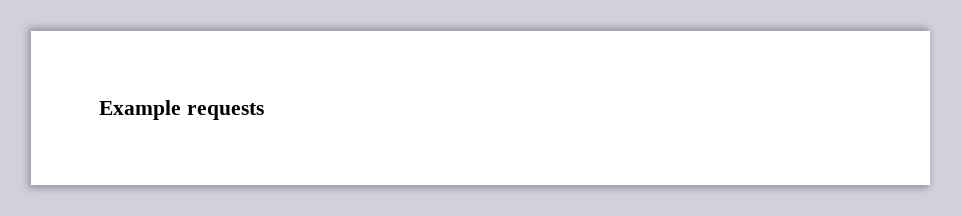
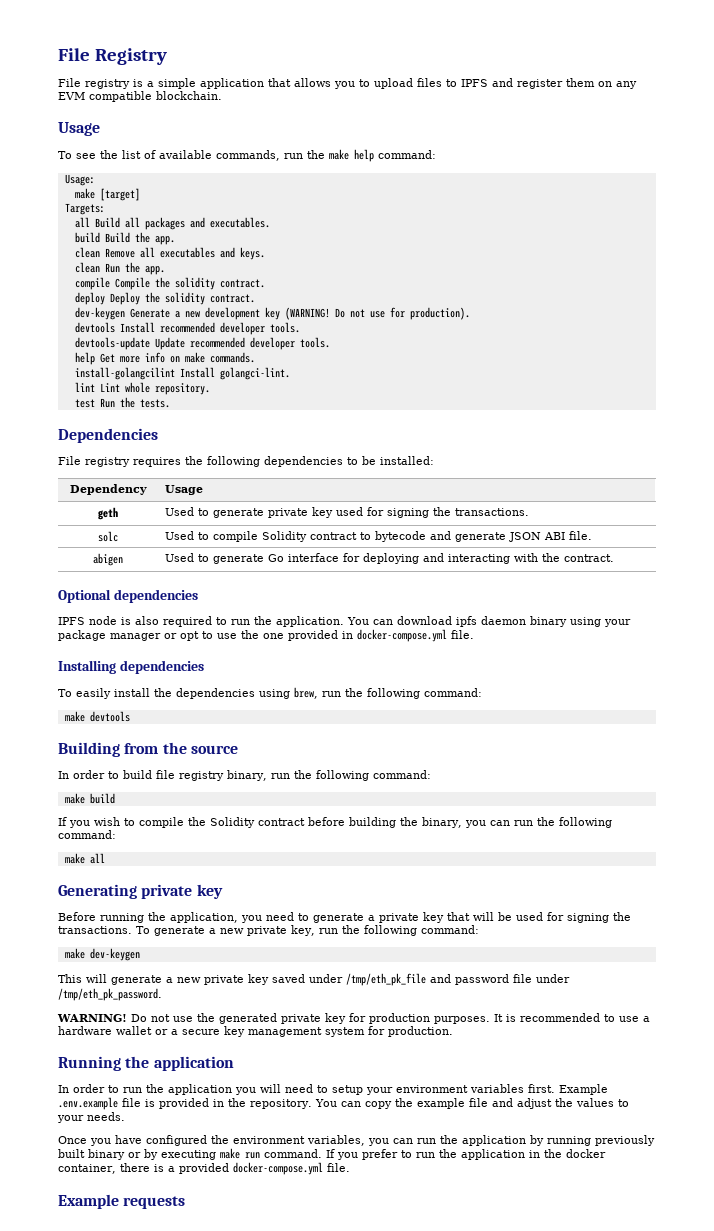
(99, 110) none -> [58,48,167,65] [58,78,637,89] [58,91,222,102] [58,122,100,136] [58,149,436,162] [64,174,95,186] [74,188,140,201] [64,203,105,215] [74,217,270,230] [74,232,175,245] [74,247,265,260] [74,262,165,275] [74,277,265,290] [74,292,255,305] [74,307,470,320] [74,322,300,335] [74,337,330,350] [74,352,255,365] [74,367,290,380] [74,382,210,395] [74,397,170,408] [58,428,158,443] [58,456,434,467] [70,484,147,495] [165,485,204,495] [98,507,118,520] [165,507,530,518] [98,531,118,542] [165,531,593,542] [93,553,123,566] [165,553,615,564] [58,589,198,603] [58,616,631,627] [58,629,474,642] [58,660,204,674] [58,687,482,699] [64,711,130,722] [58,742,238,757] [58,770,431,781] [64,793,115,804] [58,817,612,828] [58,830,116,839] [64,853,105,864] [58,884,223,899] [58,912,631,923] [58,925,479,936] [64,948,140,961] [58,973,570,986] [58,988,162,1001] [57,1013,650,1024] [58,1026,453,1037] [58,1056,234,1071] [58,1084,608,1095] [58,1097,629,1110] [57,1112,125,1123] [58,1135,655,1146] [58,1148,606,1160] [58,1162,350,1175] File Registry // File registry is a simple application that allows you to upload files to IPFS and register them on any EVM compatible blockchain. // Usage // To see the list of available commands, run the make help command: // Usage: // make [target] // Targets: // all Build all packages and executables. // build Build the app. // clean Remove all executables and keys. // clean Run the app. // compile Compile the solidity contract. // deploy Deploy the solidity contract. // dev-keygen Generate a new development key (WARNING! Do not use for production). // devtools Install recommended developer tools. // devtools-update Update recommended developer tools. // help Get more info on make commands. // install-golangcilint Install golangci-lint. // lint Lint whole repository. // test Run the tests. // Dependencies // File registry requires the following dependencies to be installed: // Dependency | Usage // geth | Used to generate private key used for signing the transactions. // solc | Used to compile Solidity contract to bytecode and generate JSON ABI file. // abigen | Used to generate Go interface for deploying and interacting with the contract. // Optional dependencies // IPFS node is also required to run the application. You can download ipfs daemon binary using your package manager or opt to use the one provided in docker-compose.yml file. // Installing dependencies // To easily install the dependencies using brew, run the following command: // make devtools // Building from the source // In order to build file registry binary, run the following command: // make build // If you wish to compile the Solidity contract before building the binary, you can run the following command: // make all // Generating private key // Before running the application, you need to generate a private key that will be used for signing the transactions. To generate a new private key, run the following command: // make dev-keygen // This will generate a new private key saved under /tmp/eth_pk_file and password file under /tmp/eth_pk_password. // WARNING! Do not use the generated private key for production purposes. It is recommended to use a hardware wallet or a secure key management system for production. // Running the application // In order to run the application you will need to setup your environment variables first. Example .env.example file is provided in the repository. You can copy the example file and adjust the values to your needs. // Once you have configured the environment variables, you can run the application by running previously built binary or by executing make run command. If you prefer to run the application in the docker container, there is a provided docker-compose.yml file. //

